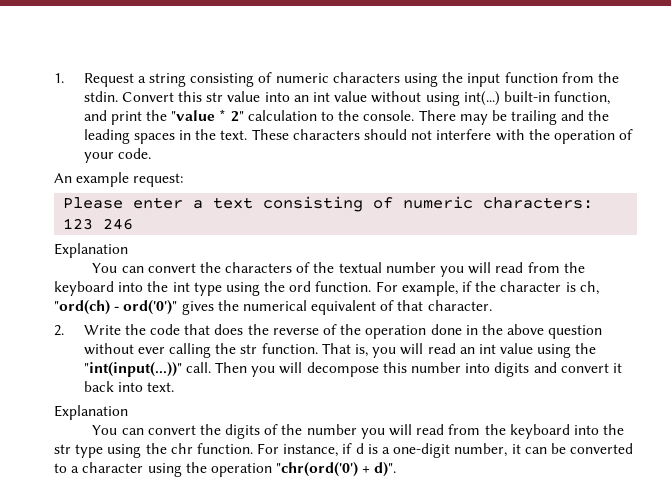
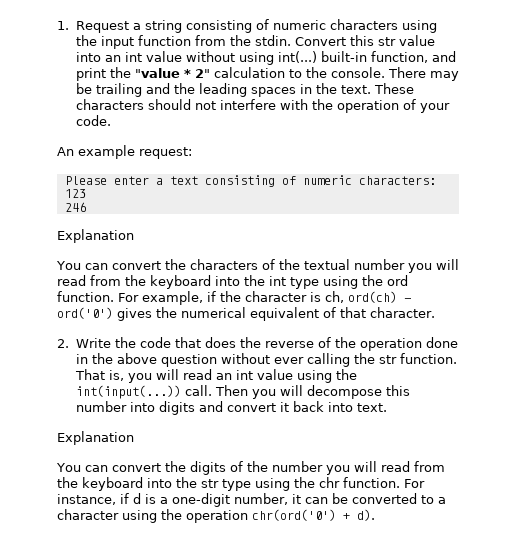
(94, 224) none -> (86, 193) //
[54,300,178,315] "ord(ch) - ord('0')" -> [348,291,411,303] [57,307,113,319] ord(ch) - ord('0')
[83,362,182,377] "int(input(...))" -> [75,385,181,399] int(input(...))
[276,462,397,477] "chr(ord('0') + d)". -> [252,509,375,521] chr(ord('0') + d).

